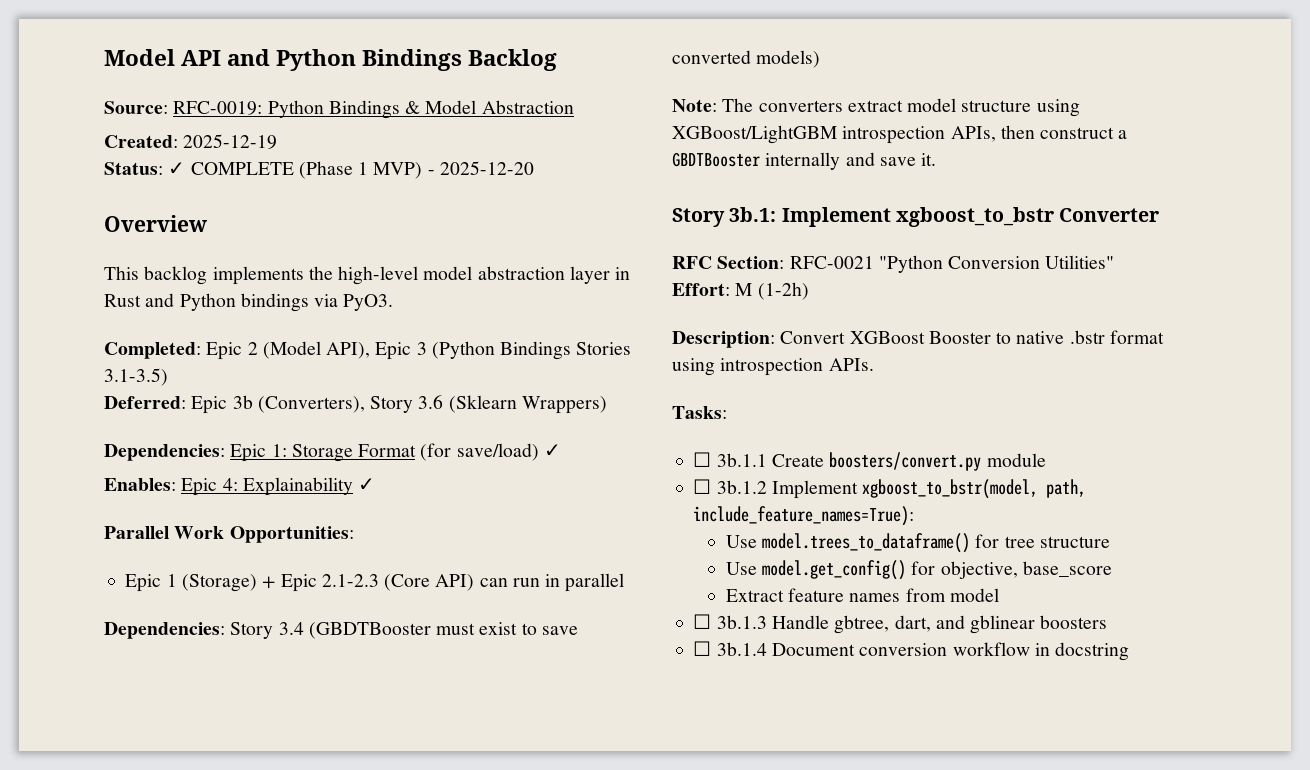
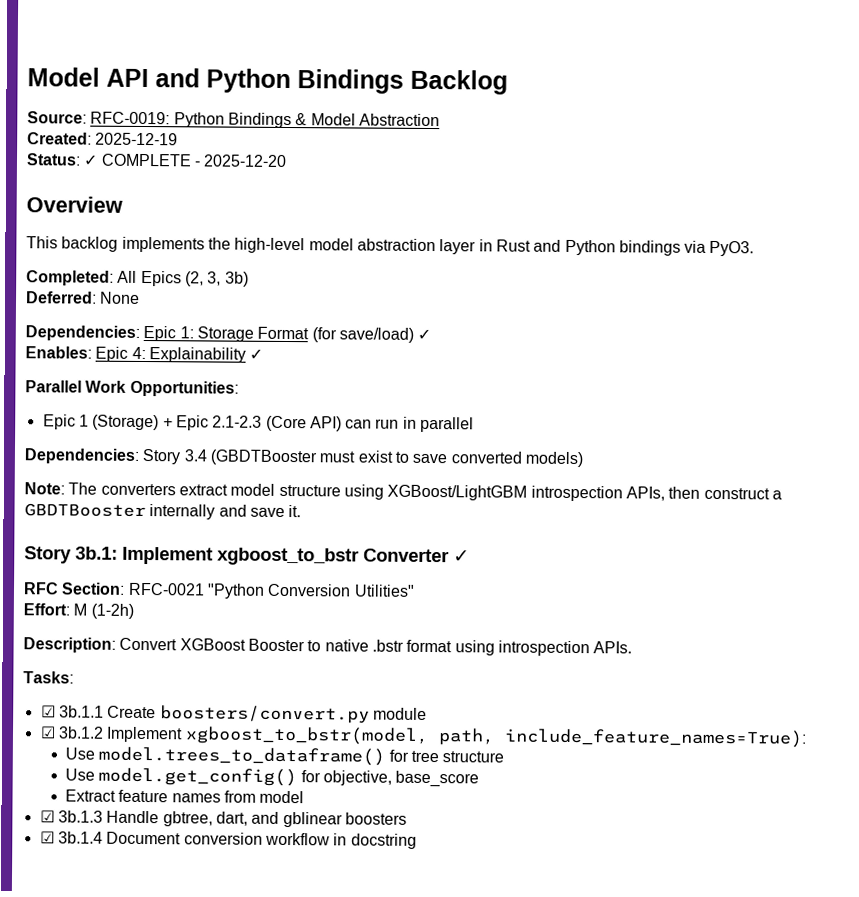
[298,161,423,179] (Phase 1 MVP) -> (192, 160) none
[206,341,632,360] [104,368,168,386] [104,395,607,414] Epic 2 (Model API), Epic 3 (Python Bindings Stories 3.1-3.5) // Deferred: Epic 3b (Converters), Story 3.6 (Sklearn Wrappers) -> [117,270,249,287] [26,291,141,304] All Epics (2, 3, 3b) // Deferred: None
(1160, 215) none -> [453,550,470,563] ✓
[693,452,712,467] ☐ -> [40,705,56,718] ☑
[693,479,712,494] ☐ -> [39,726,56,739] ☑
[693,614,712,629] ☐ -> [39,810,55,823] ☑
[693,641,712,656] ☐ -> [39,831,55,844] ☑

